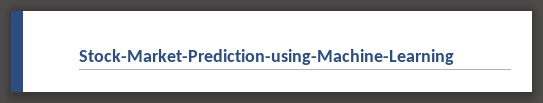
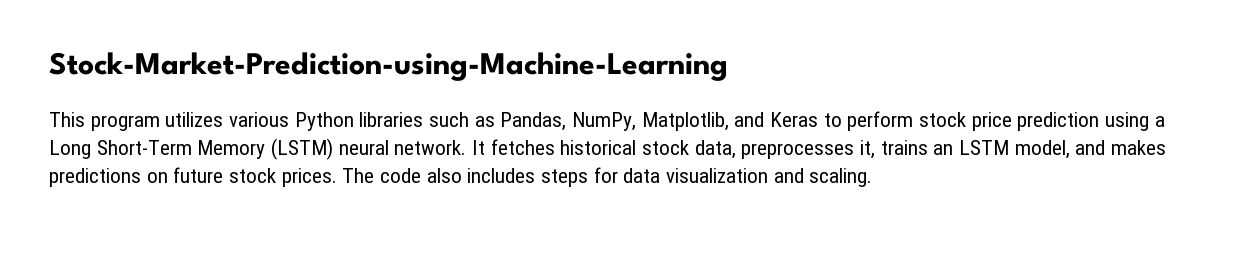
(454, 57) none -> [49,111,1165,131] [49,138,1167,160] [49,167,873,187] // This program utilizes various Python libraries such as Pandas, NumPy, Matplotlib, and Keras to perform stock price prediction using a Long Short-Term Memory (LSTM) neural network. It fetches historical stock data, preprocesses it, trains an LSTM model, and makes predictions on future stock prices. The code also includes steps for data visualization and scaling.

